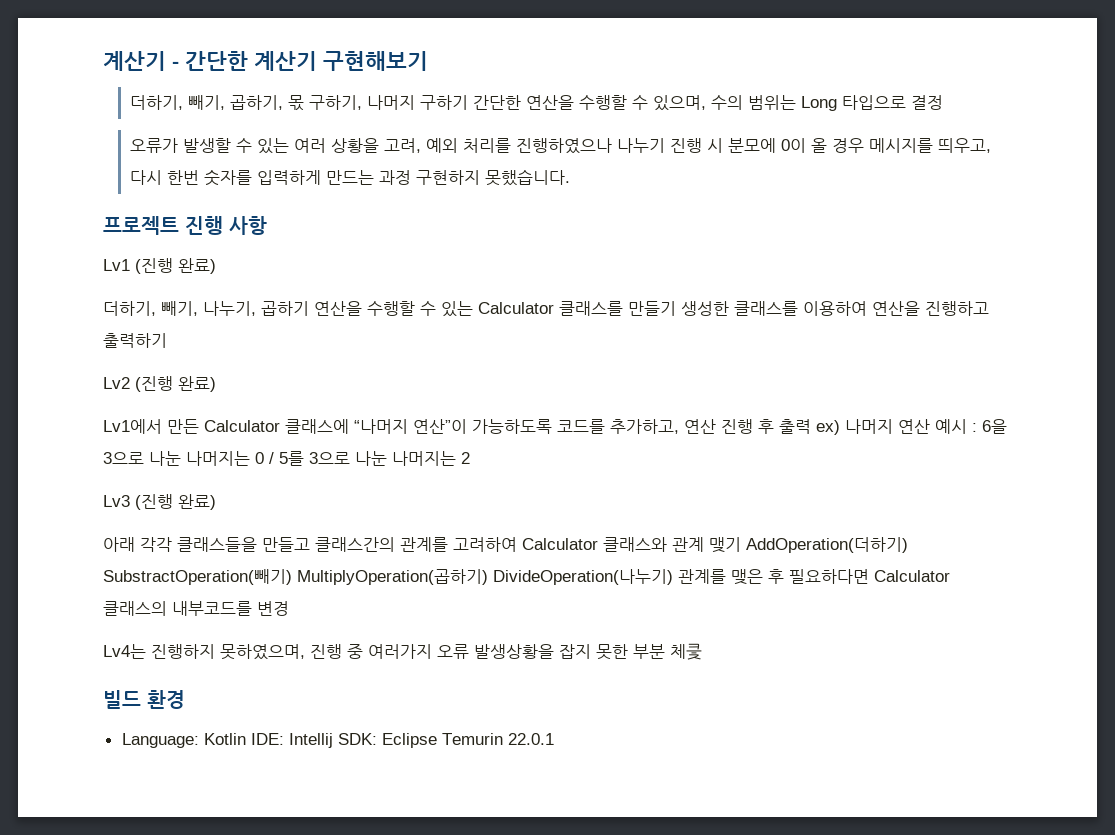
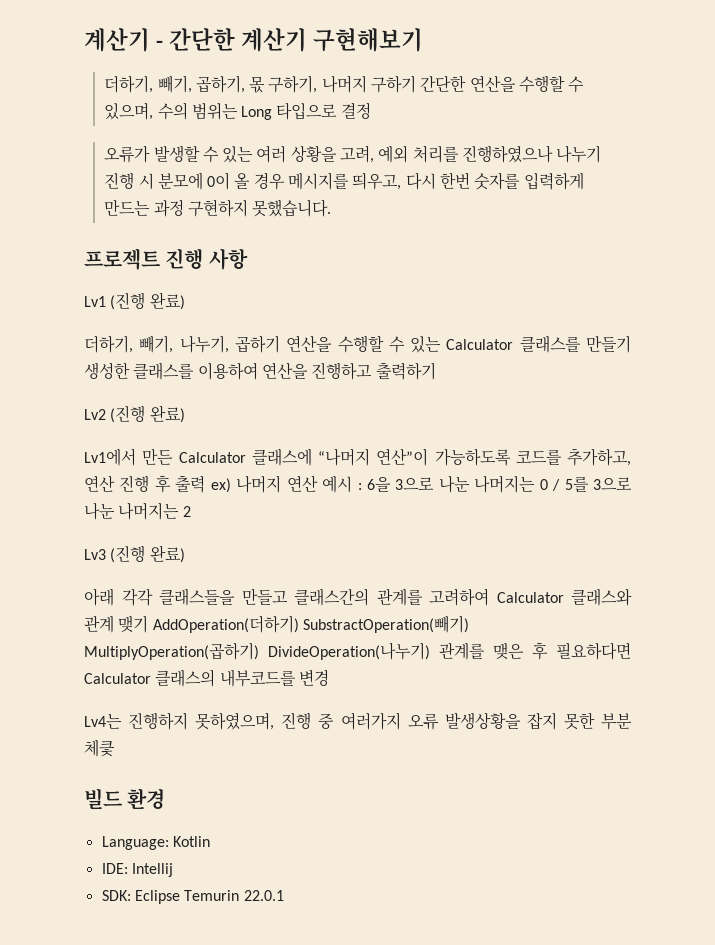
(246, 739) none -> (210, 841) //
(333, 740) none -> (173, 870) //

